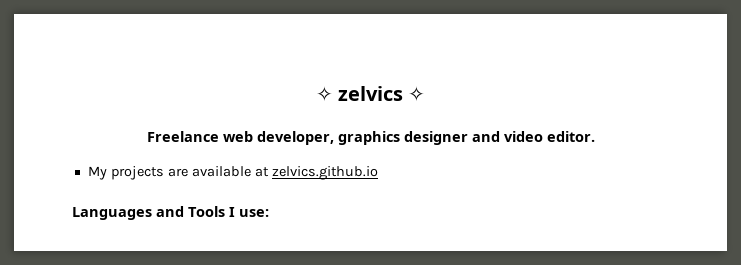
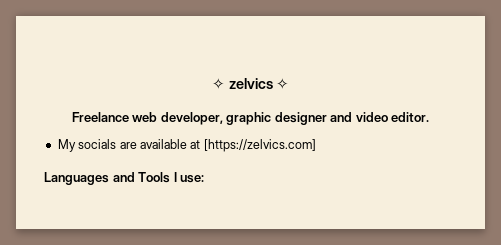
[337,131,400,145] graphics -> [226,112,272,125] graphic
[110,166,164,180] projects -> [78,139,117,149] socials
[271,166,378,180] zelvics.github.io -> [203,139,316,152] [https://zelvics.com]

